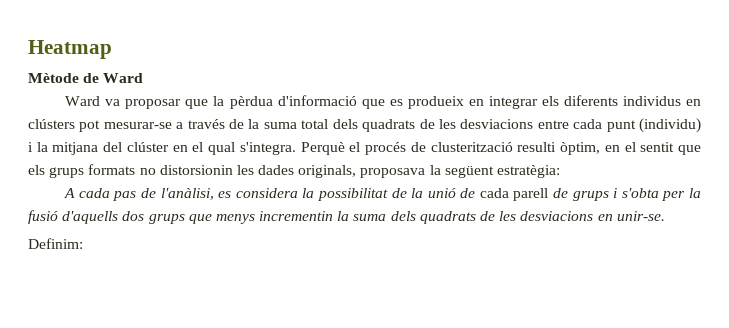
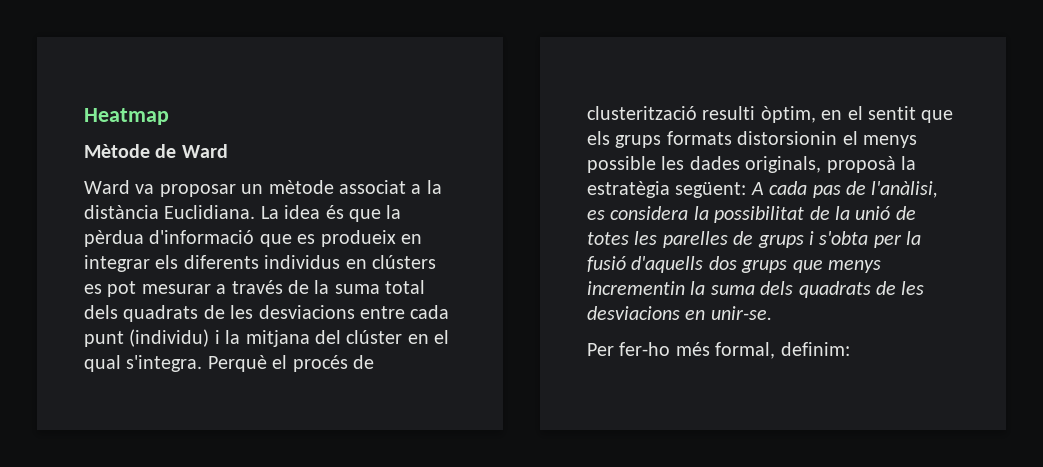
(182, 104) none -> [241,180,442,194] [84,205,344,219] un mètode associat a la distància Euclidiana. La idea és
[79,120,172,132] pot mesurar-se -> [84,281,211,297] es pot mesurar
[139,165,561,178] no distorsionin les dades originals, proposava la següent estratègia: // -> [737,131,917,148] [587,156,916,173] [587,181,747,198] distorsionin el menys possible les dades originals, proposà la estratègia següent:
[479,188,549,201] cada parell -> [587,231,728,248] totes les parelles
[28,238,83,249] Definim: -> [587,342,850,359] Per fer-ho més formal, definim:

